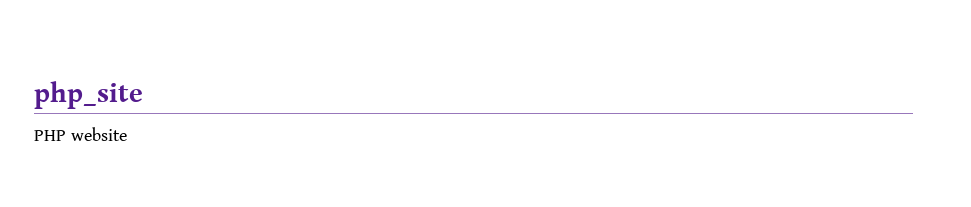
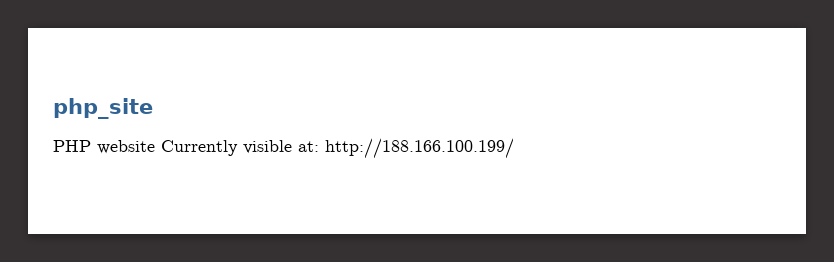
(127, 134) none -> [161,138,514,159] Currently visible at: http://188.166.100.199/

